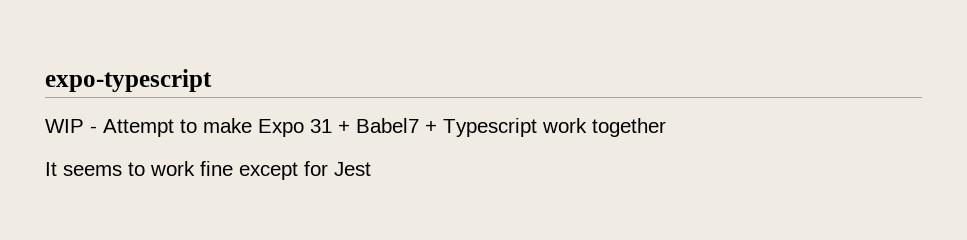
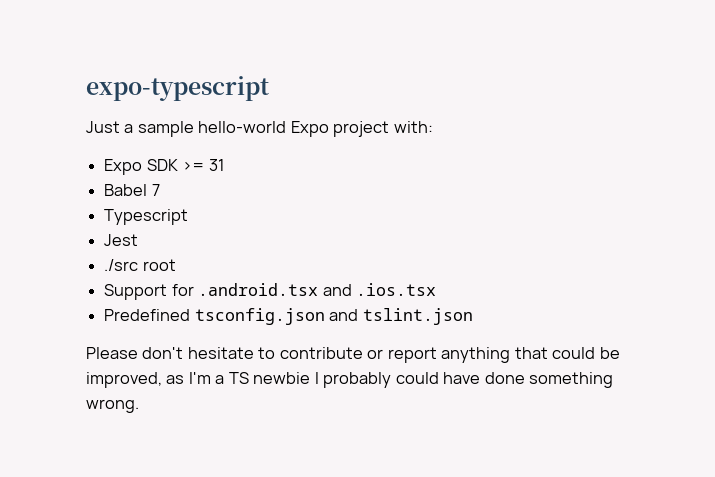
[45,118,666,137] [45,161,371,180] WIP - Attempt to make Expo 31 + Babel7 + Typescript work together // It seems to work fine except for Jest -> [86,121,433,137] [104,159,224,175] [104,184,160,196] [104,209,189,225] [104,234,139,246] [104,259,176,271] [104,283,436,300] [104,308,473,325] [86,347,620,363] [86,372,614,388] [86,399,139,413] Just a sample hello-world Expo project with: // Expo SDK >= 31 // Babel 7 // Typescript // Jest // ./src root // Support for .android.tsx and .ios.tsx // Predefined tsconfig.json and tslint.json // Please don't hesitate to contribute or report anything that could be improved, as I'm a TS newbie I probably could have done something wrong.

